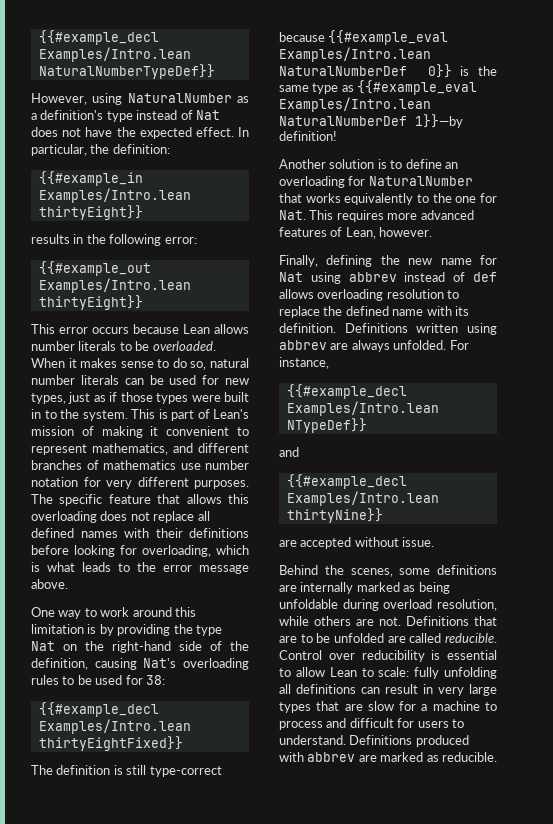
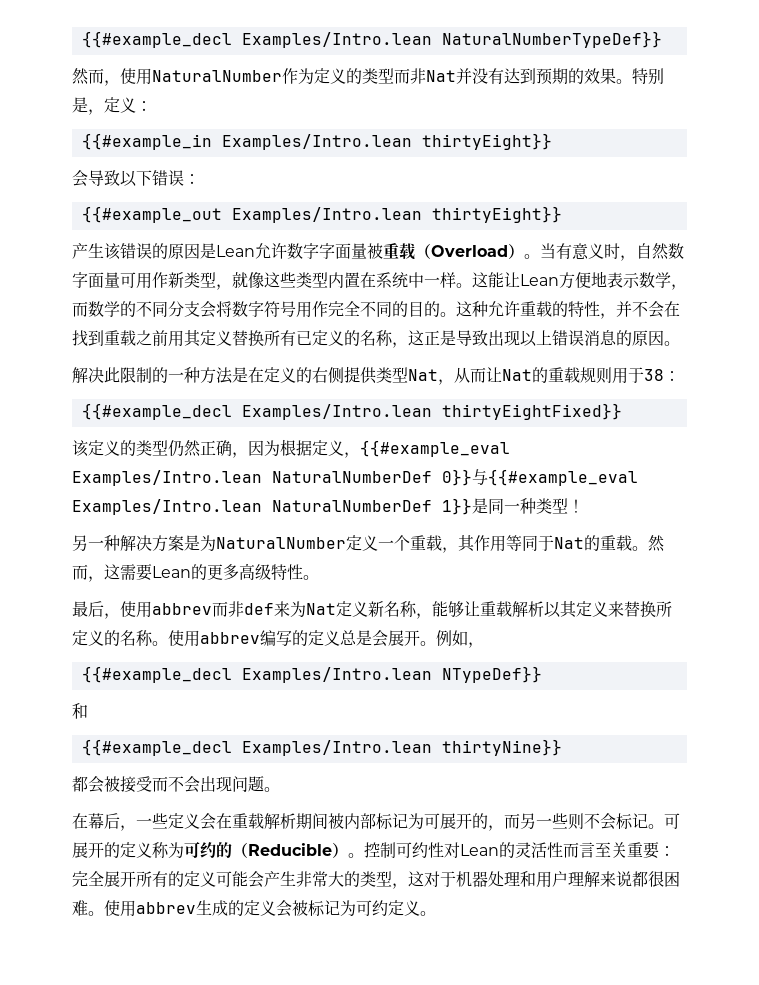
[31,93,250,105] [31,110,220,122] [31,127,249,139] [31,144,170,156] [38,171,143,186] [38,188,191,203] [38,205,143,220] [31,234,197,246] [38,261,151,276] [38,278,191,293] [38,295,143,310] [31,324,249,334] [31,341,216,351] [31,358,250,370] [31,375,250,385] [31,392,249,404] [31,409,249,421] [31,426,249,438] [31,443,249,455] [31,460,249,470] [31,477,249,489] [31,494,250,506] [31,511,210,523] [31,528,249,538] [31,545,249,557] [31,562,249,574] [31,579,68,589] [31,607,196,619] [31,624,222,636] [31,641,249,653] [31,658,249,670] [31,675,165,685] [38,702,159,717] [38,719,191,734] [38,736,183,751] [31,765,222,777] [279,30,449,45] [279,47,431,62] [279,64,497,78] [279,80,478,95] [279,97,431,112] [279,114,463,128] [279,131,337,141] [279,159,458,169] [279,176,473,188] [279,193,497,205] [279,210,474,222] [279,227,433,239] [279,255,497,267] [279,272,497,284] [279,289,460,301] [279,306,469,318] [279,323,497,335] [279,340,469,352] [279,357,329,369] However, using NaturalNumber as a definition's type instead of Nat does not have the expected effect. In particular, the definition: // {{#example_in Examples/Intro.lean thirtyEight}} // results in the following error: // {{#example_out Examples/Intro.lean thirtyEight}} // This error occurs because Lean allows number literals to be overloaded. When it makes sense to do so, natural number literals can be used for new types, just as if those types were built in to the system. This is part of Lean's mission of making it convenient to represent mathematics, and different branches of mathematics use number notation for very different purposes. The specific feature that allows this overloading does not replace all defined names with their definitions before looking for overloading, which is what leads to the error message above. // One way to work around this limitation is by providing the type Nat on the right-hand side of the definition, causing Nat's overloading rules to be used for 38: // {{#example_decl Examples/Intro.lean thirtyEightFixed}} // The definition is still type-correct because {{#example_eval Examples/Intro.lean NaturalNumberDef 0}} is the same type as {{#example_eval Examples/Intro.lean NaturalNumberDef 1}}—by definition! // Another solution is to define an overloading for NaturalNumber that works equivalently to the one for Nat. This requires more advanced features of Lean, however. // Finally, defining the new name for Nat using abbrev instead of def allows overloading resolution to replace the defined name with its definition. Definitions written using abbrev are always unfolded. For instance, -> [72,68,664,86] [72,97,152,115] [81,133,552,150] [72,170,200,187] [81,206,562,223] [72,242,684,261] [72,271,687,290] [72,301,680,319] [72,330,680,348] [72,366,680,385] [81,403,622,420] [72,439,510,458] [72,469,638,486] [72,498,584,515] [72,535,665,553] [72,563,319,582] [72,601,672,619] [72,630,484,648] 然而，使用NaturalNumber作为定义的类型而非Nat并没有达到预期的效果。特别是，定义： // {{#example_in Examples/Intro.lean thirtyEight}} // 会导致以下错误： // {{#example_out Examples/Intro.lean thirtyEight}} // 产生该错误的原因是Lean允许数字字面量被重载（Overload）。当有意义时，自然数字面量可用作新类型，就像这些类型内置在系统中一样。这能让Lean方便地表示数学，而数学的不同分支会将数字符号用作完全不同的目的。这种允许重载的特性，并不会在找到重载之前用其定义替换所有已定义的名称，这正是导致出现以上错误消息的原因。 // 解决此限制的一种方法是在定义的右侧提供类型Nat，从而让Nat的重载规则用于38： // {{#example_decl Examples/Intro.lean thirtyEightFixed}} // 该定义的类型仍然正确，因为根据定义，{{#example_eval Examples/Intro.lean NaturalNumberDef 0}}与{{#example_eval Examples/Intro.lean NaturalNumberDef 1}}是同一种类型！ // 另一种解决方案是为NaturalNumber定义一个重载，其作用等同于Nat的重载。然而，这需要Lean的更多高级特性。 // 最后，使用abbrev而非def来为Nat定义新名称，能够让重载解析以其定义来替换所定义的名称。使用abbrev编写的定义总是会展开。例如，
[279,447,299,457] and -> [72,703,88,719] 和
[279,537,435,549] [279,565,497,577] [279,582,450,594] [279,599,497,611] [279,616,497,626] [279,633,497,643] [279,650,497,662] [279,667,497,679] [279,684,497,696] [279,701,497,713] [279,718,464,730] [279,735,469,747] [279,752,497,762] are accepted without issue. // Behind the scenes, some definitions are internally marked as being unfoldable during overload resolution, while others are not. Definitions that are to be unfolded are called reducible. Control over reducibility is essential to allow Lean to scale: fully unfolding all definitions can result in very large types that are slow for a machine to process and difficult for users to understand. Definitions produced with abbrev are marked as reducible. -> [72,776,280,793] [72,813,680,831] [72,842,675,859] [72,871,680,889] [72,900,436,917] 都会被接受而不会出现问题。 // 在幕后，一些定义会在重载解析期间被内部标记为可展开的，而另一些则不会标记。可展开的定义称为可约的（Reducible）。控制可约性对Lean的灵活性而言至关重要：完全展开所有的定义可能会产生非常大的类型，这对于机器处理和用户理解来说都很困难。使用abbrev生成的定义会被标记为可约定义。

